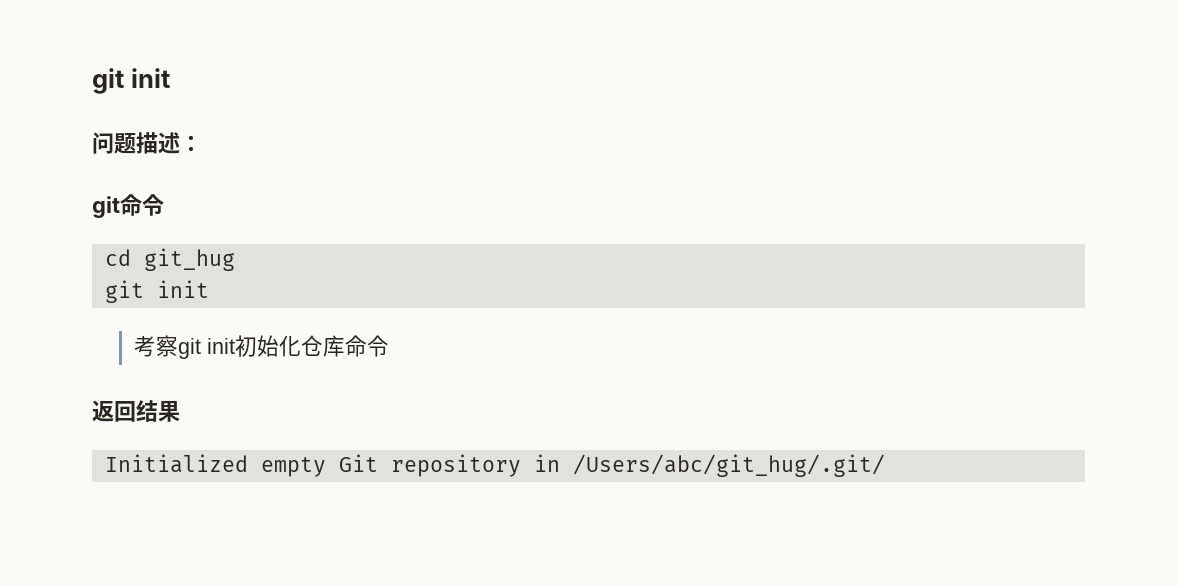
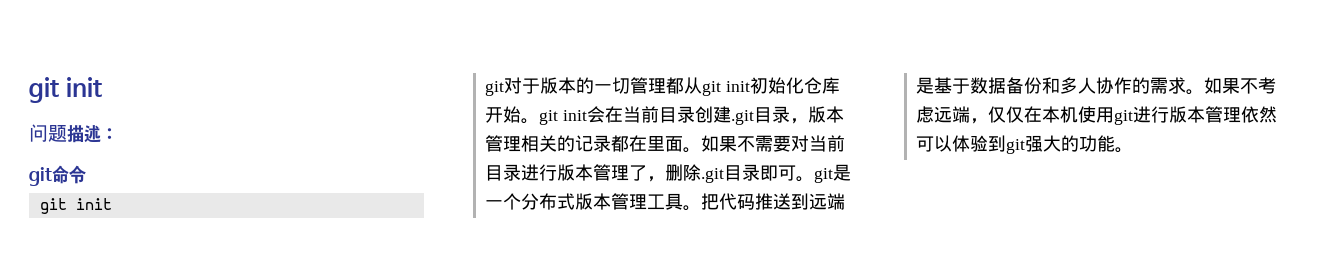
[104,248,235,271] [104,280,209,303] [134,335,179,357] // cd git_hug // git init // 考察 -> [39,198,112,214] [485,77,703,96] // git init // git对于版本的一切管理都从
[345,335,390,357] [92,400,180,422] [104,454,885,477] 命令 // 返回结果 // Initialized empty Git repository in /Users/abc/git_hug/.git/ -> [485,106,844,125] [485,135,846,153] [485,164,852,183] [485,193,846,211] [916,77,1277,95] [916,106,1278,125] [916,135,1134,154] 开始。git init会在当前目录创建.git目录，版本管理相关的记录都在里面。如果不需要对当前目录进行版本管理了，删除.git目录即可。git是一个分布式版本管理工具。把代码推送到远端是基于数据备份和多人协作的需求。如果不考虑远端，仅仅在本机使用git进行版本管理依然可以体验到git强大的功能。

